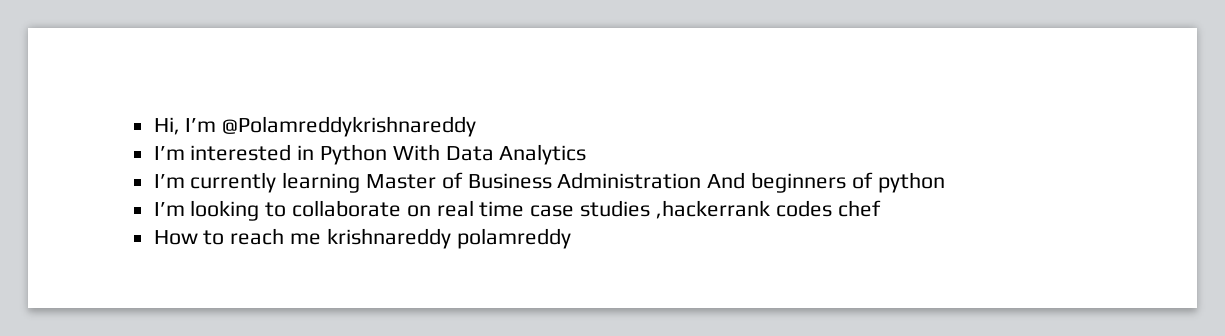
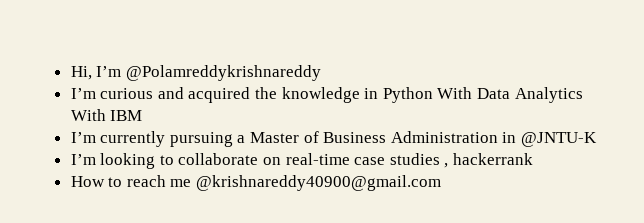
[190,144,292,161] interested -> [100,87,360,103] curious and acquired the knowledge
(587, 154) none -> [70,109,143,121] With IBM
[282,172,361,193] learning -> [169,132,246,147] pursuing a
[707,172,945,193] And beginners of python -> [502,132,598,147] in @JNTU-K
[436,200,881,219] real time case studies ,hackerrank codes chef -> [285,153,534,168] real-time case studies , hackerrank
[326,228,571,249] krishnareddy polamreddy -> [196,175,442,191] @krishnareddy40900@gmail.com

